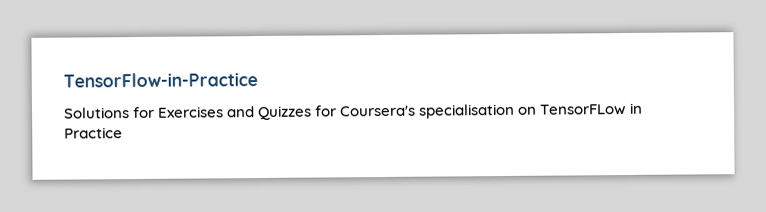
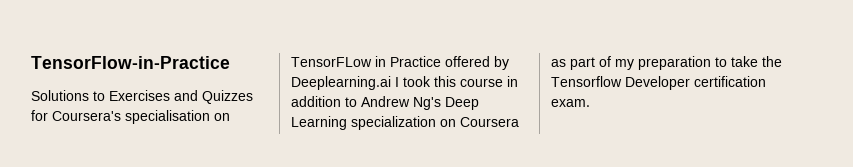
[133,106,156,119] for -> [93,91,105,101] to
(123, 133) none -> [445,56,509,70] [291,76,518,90] [291,96,479,110] [291,116,519,130] [551,56,782,70] [551,76,766,90] [551,99,590,107] offered by Deeplearning.ai I took this course in addition to Andrew Ng's Deep Learning specialization on Coursera as part of my preparation to take the Tensorflow Developer certification exam.

